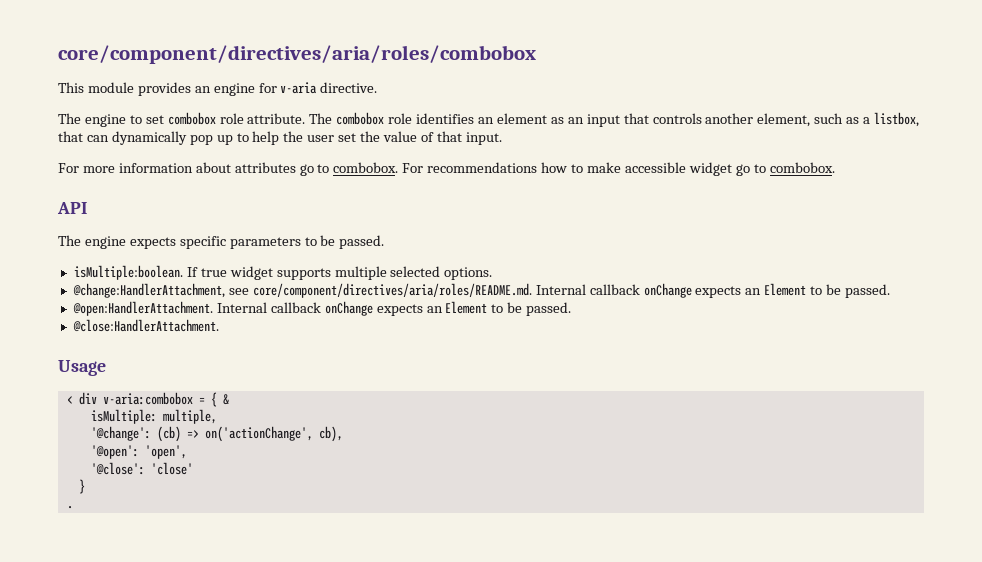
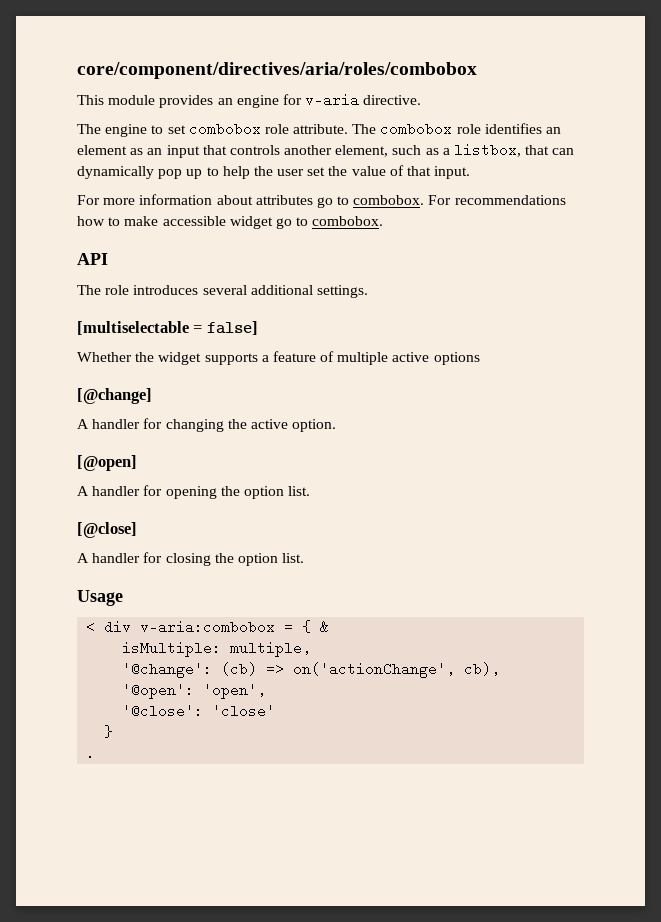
[84,235,385,249] [73,265,493,280] [72,283,891,298] [72,301,572,316] [72,319,219,332] engine expects specific parameters to be passed. // isMultiple:boolean. If true widget supports multiple selected options. // @change:HandlerAttachment, see core/component/directives/aria/roles/README.md. Internal callback onChange expects an Element to be passed. // @open:HandlerAttachment. Internal callback onChange expects an Element to be passed. // @close:HandlerAttachment. -> [105,285,368,298] [77,321,258,335] [77,351,480,365] [77,388,152,404] [77,418,337,432] [77,455,137,471] [77,485,311,499] [77,522,137,538] [77,552,305,566] role introduces several additional settings. // [multiselectable = false] // Whether the widget supports a feature of multiple active options // [@change] // A handler for changing the active option. // [@open] // A handler for opening the option list. // [@close] // A handler for closing the option list.

